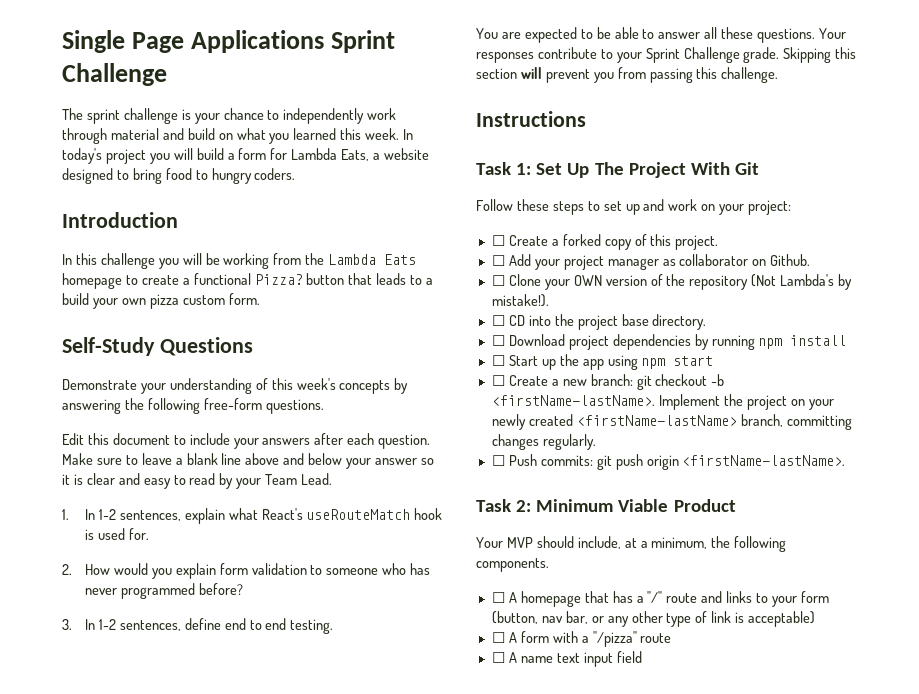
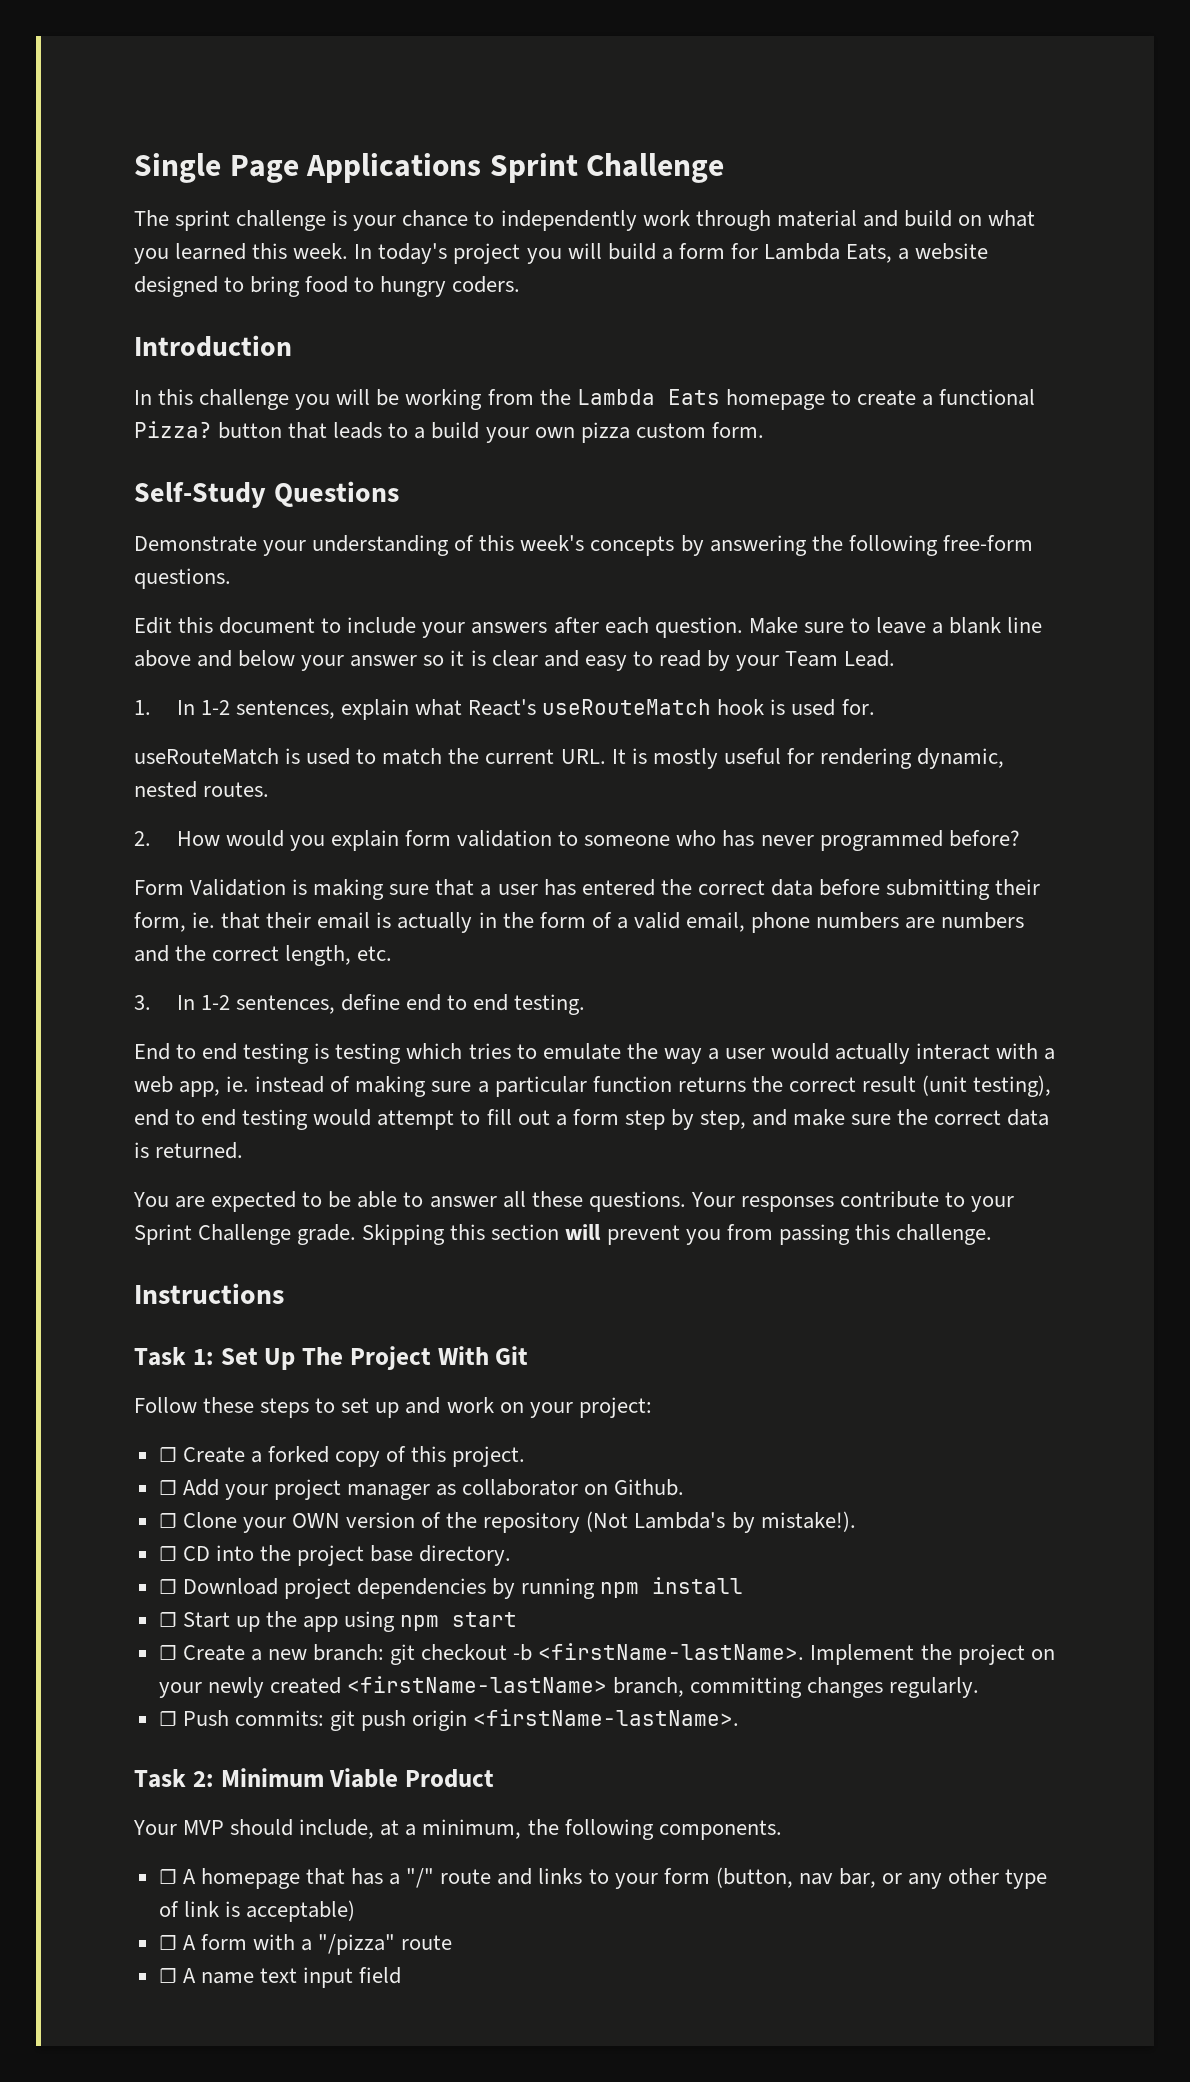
(149, 534) none -> [134,748,1005,769] [134,781,270,798] // useRouteMatch is used to match the current URL. It is mostly useful for rendering dynamic, nested routes.
(243, 589) none -> [134,879,1041,900] [134,912,1025,933] [134,945,393,966] // Form Validation is making sure that a user has entered the correct data before submitting their form, ie. that their email is actually in the form of a valid email, phone numbers are numbers and the correct length, etc.
(334, 626) none -> [134,1043,1056,1064] [134,1075,1052,1097] [134,1109,1050,1130] [134,1142,244,1159] // End to end testing is testing which tries to emulate the way a user would actually interact with a web app, ie. instead of making sure a particular function returns the correct result (unit testing), end to end testing would attempt to fill out a form step by step, and make sure the correct data is returned.

